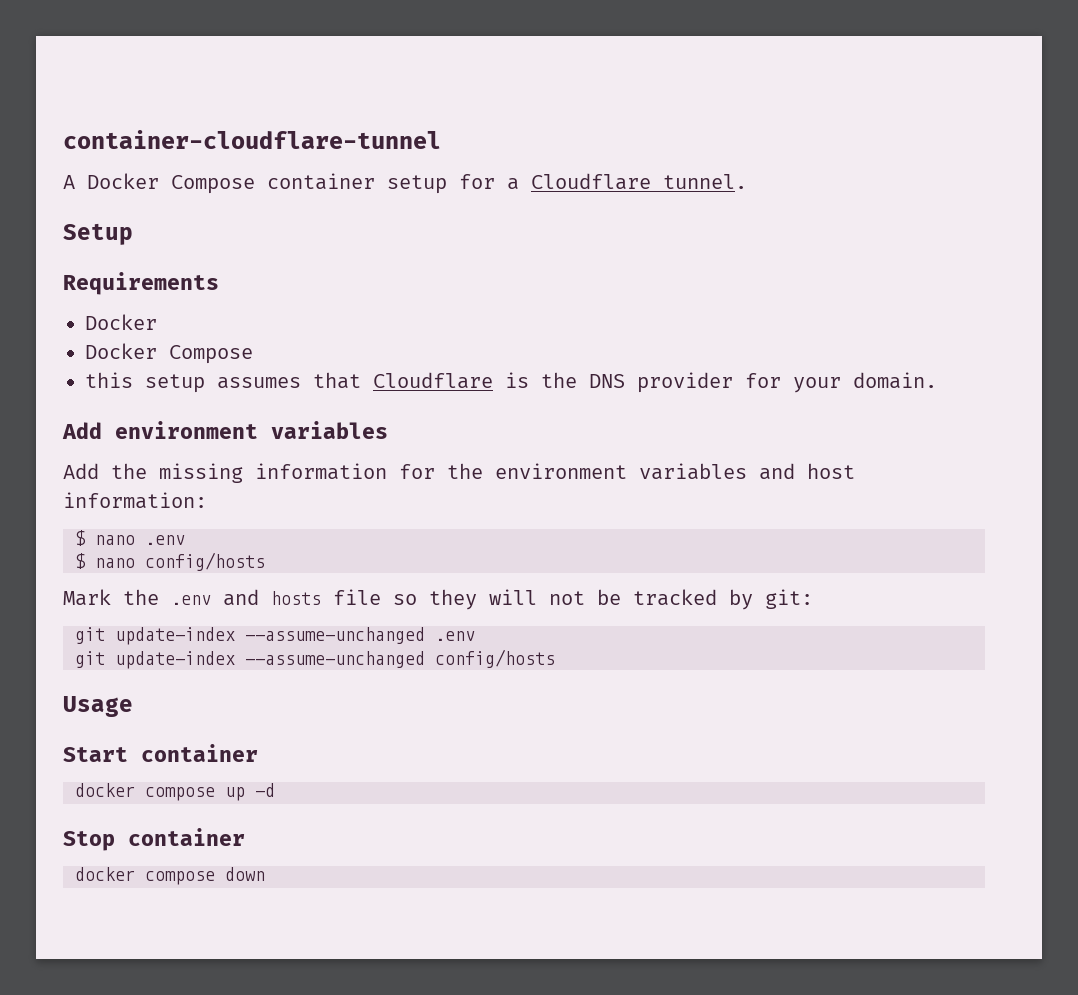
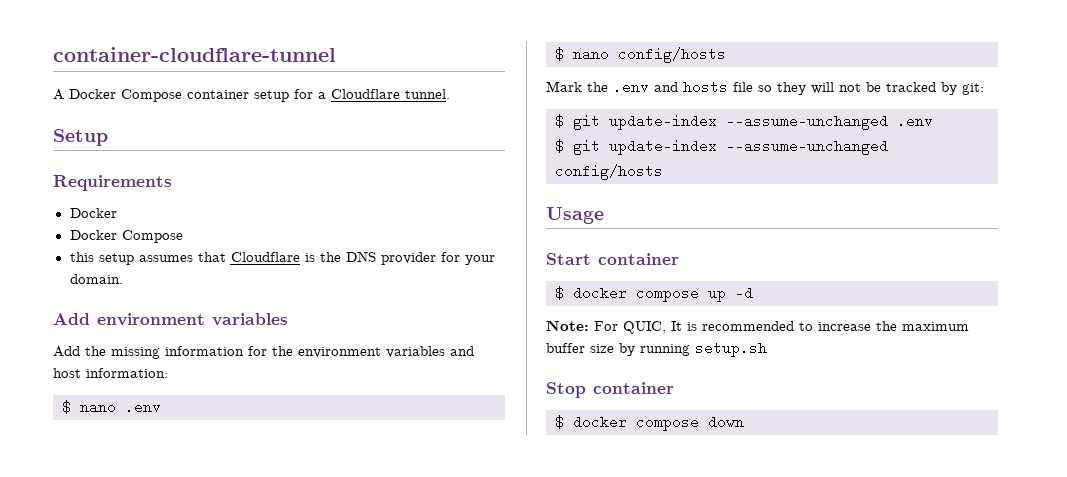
(813, 599) none -> [555,114,564,128] $
(475, 636) none -> [555,139,564,153] $
(258, 753) none -> [555,286,564,300] $
(275, 790) none -> [546,320,969,334] [546,341,767,357] // Note: For QUIC, It is recommended to increase the maximum buffer size by running setup.sh
(245, 837) none -> [555,415,564,429] $

